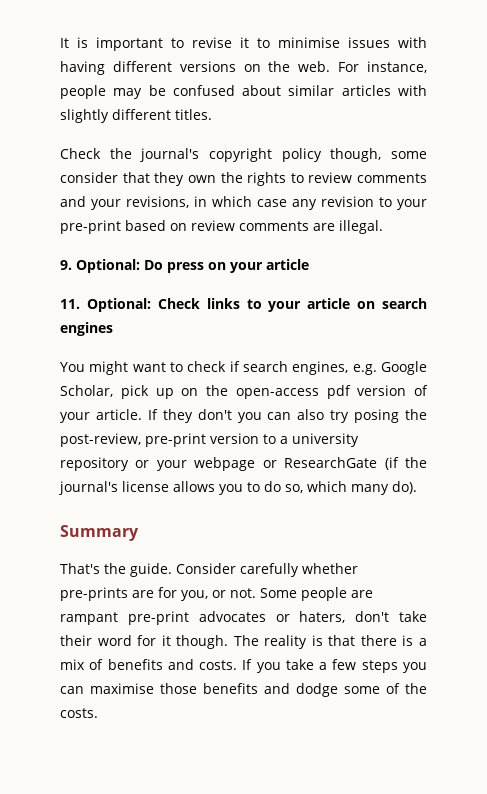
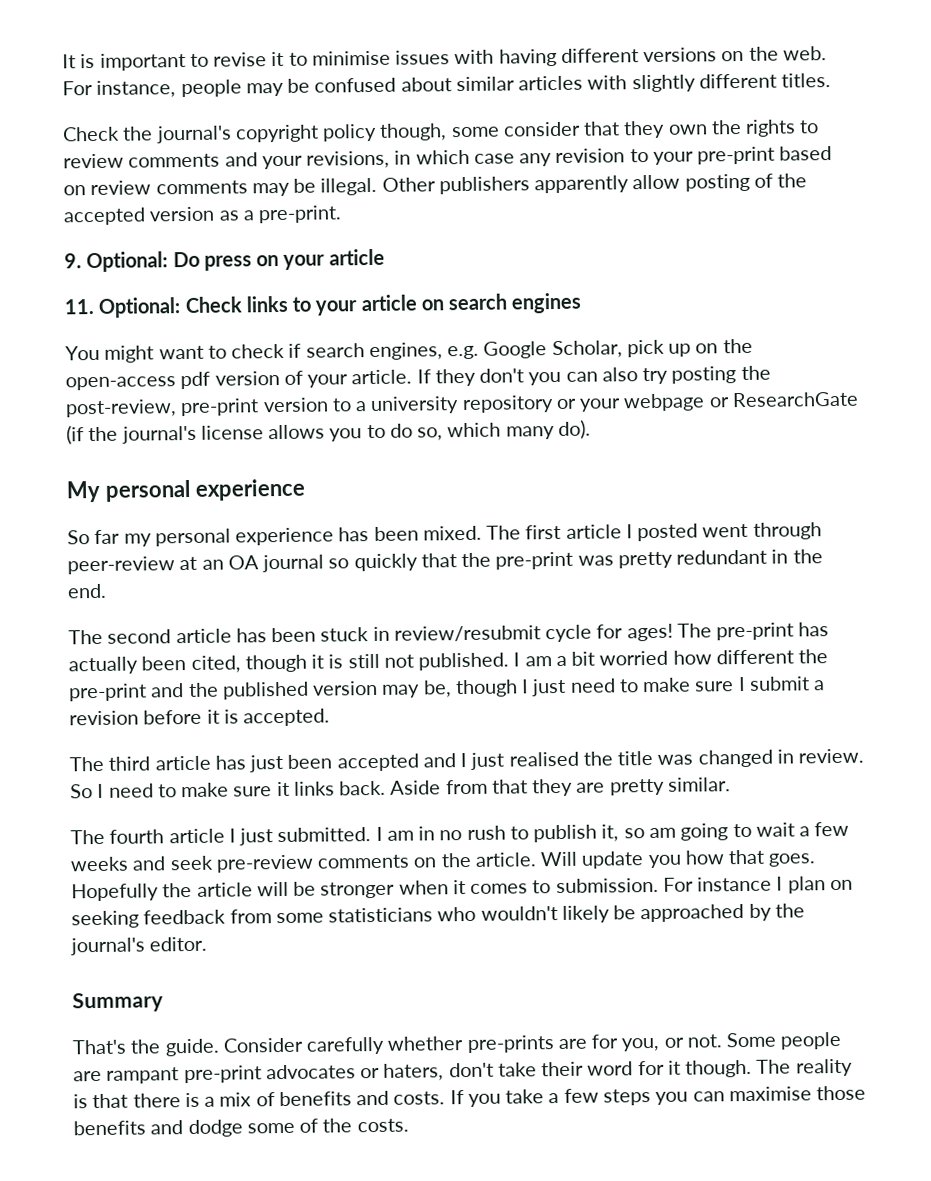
[313,223,335,231] are -> [251,178,317,197] may be
(383, 227) none -> [381,173,808,195] [63,205,343,226] Other publishers apparently allow posting of the accepted version as a pre-print.
[354,409,400,423] posing -> [671,366,737,384] posting
(417, 487) none -> [66,478,306,503] [67,522,822,547] [67,549,823,575] [67,583,107,599] [68,622,830,645] [68,649,829,675] [68,676,826,702] [69,708,331,727] [69,748,865,773] [70,777,731,799] [70,821,850,846] [70,849,817,873] [71,876,853,902] [71,903,805,929] [70,936,208,956] // My personal experience // So far my personal experience has been mixed. The first article I posted went through peer-review at an OA journal so quickly that the pre-print was pretty redundant in the end. // The second article has been stuck in review/resubmit cycle for ages! The pre-print has actually been cited, though it is still not published. I am a bit worried how different the pre-print and the published version may be, though I just need to make sure I submit a revision before it is accepted. // The third article has just been accepted and I just realised the title was changed in review. So I need to make sure it links back. Aside from that they are pretty similar. // The fourth article I just submitted. I am in no rush to publish it, so am going to wait a few weeks and seek pre-review comments on the article. Will update you how that goes. Hopefully the article will be stronger when it comes to submission. For instance I plan on seeking feedback from some statisticians who wouldn't likely be approached by the journal's editor.

